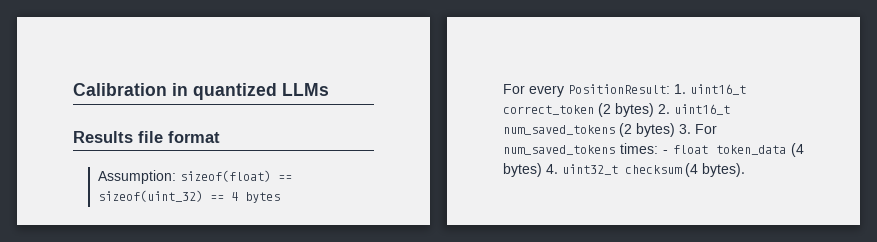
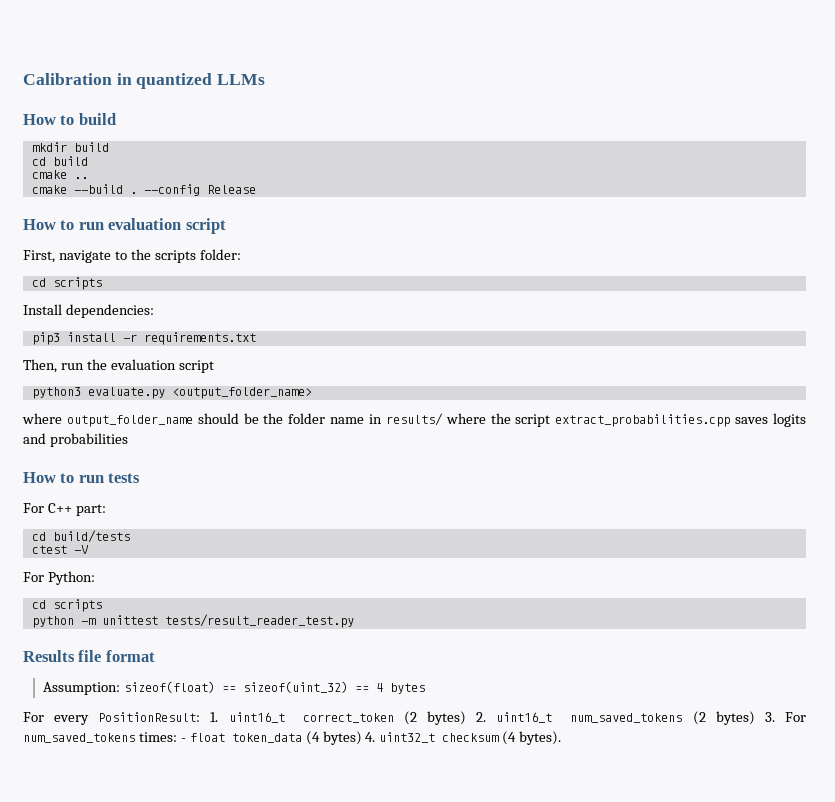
(329, 89) none -> [23,113,116,125] [31,142,109,152] [31,156,88,166] [31,170,88,179] [31,184,256,196] [23,218,226,234] [23,249,241,263] [31,277,102,290] [23,304,154,318] [31,332,256,345] [23,359,214,373] [31,387,312,399] [22,413,807,427] [23,433,128,447] [23,472,141,483] [23,503,106,516] [31,530,130,543] [31,545,89,554] [23,571,95,585] [31,599,102,612] [31,614,354,628] // How to build // mkdir build // cd build // cmake .. // cmake --build . --config Release // How to run evaluation script // First, navigate to the scripts folder: // cd scripts // Install dependencies: // pip3 install -r requirements.txt // Then, run the evaluation script // python3 evaluate.py <output_folder_name> // where output_folder_name should be the folder name in results/ where the script extract_probabilities.cpp saves logits and probabilities // How to run tests // For C++ part: // cd build/tests // ctest -V // For Python: // cd scripts // python -m unittest tests/result_reader_test.py

